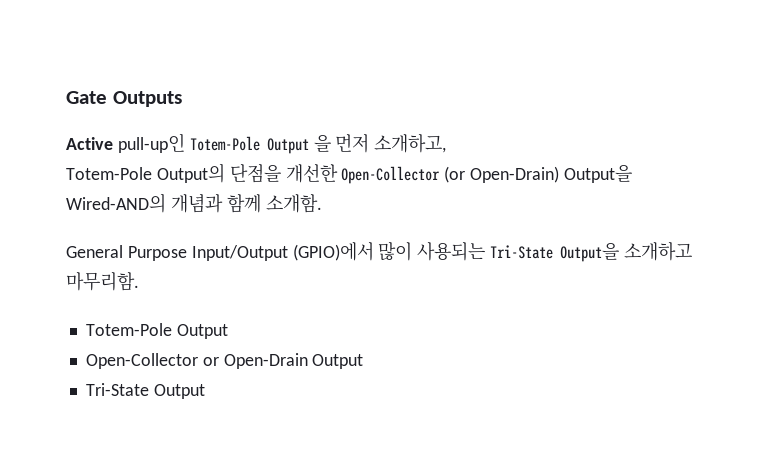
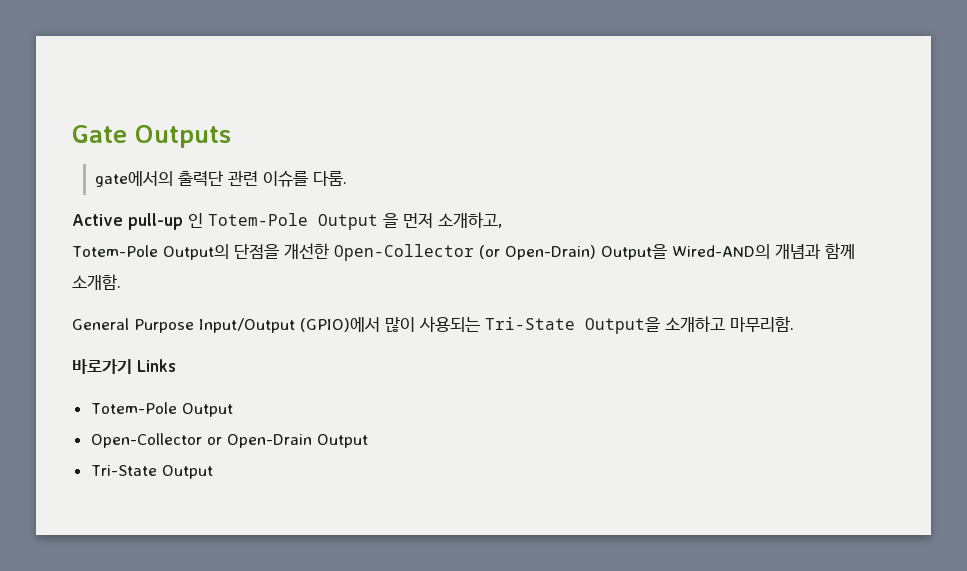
(182, 99) none -> [95,171,348,187] // gate에서의 출력단 관련 이슈를 다룸.
[117,133,185,153] pull-up인 -> [128,213,203,230] pull-up 인
(139, 281) none -> [72,359,176,374] // 바로가기 Links

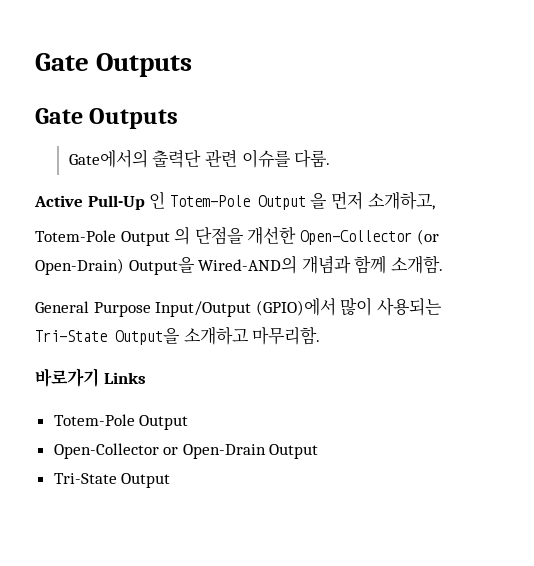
[72,125,231,148] [95,171,174,187] Gate Outputs // gate에서의 -> [35,53,193,77] [35,108,179,129] [68,149,148,168] Gate Outputs // Gate Outputs // Gate에서의
[128,213,183,230] pull-up -> [87,195,145,210] Pull-Up
[162,244,229,260] Output의 -> [120,226,191,246] Output 의

